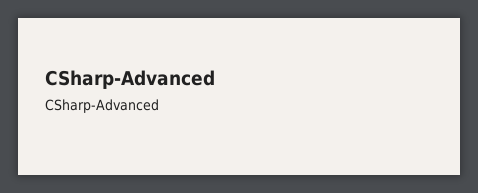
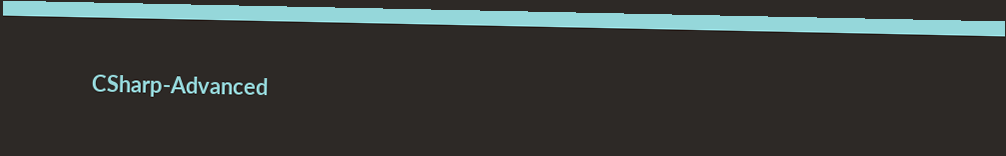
[45,70,215,89] [45,99,159,113] CSharp-Advanced // CSharp-Advanced -> [91,74,268,100] CSharp-Advanced

